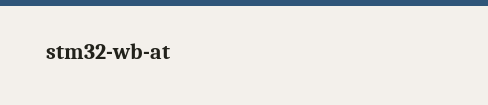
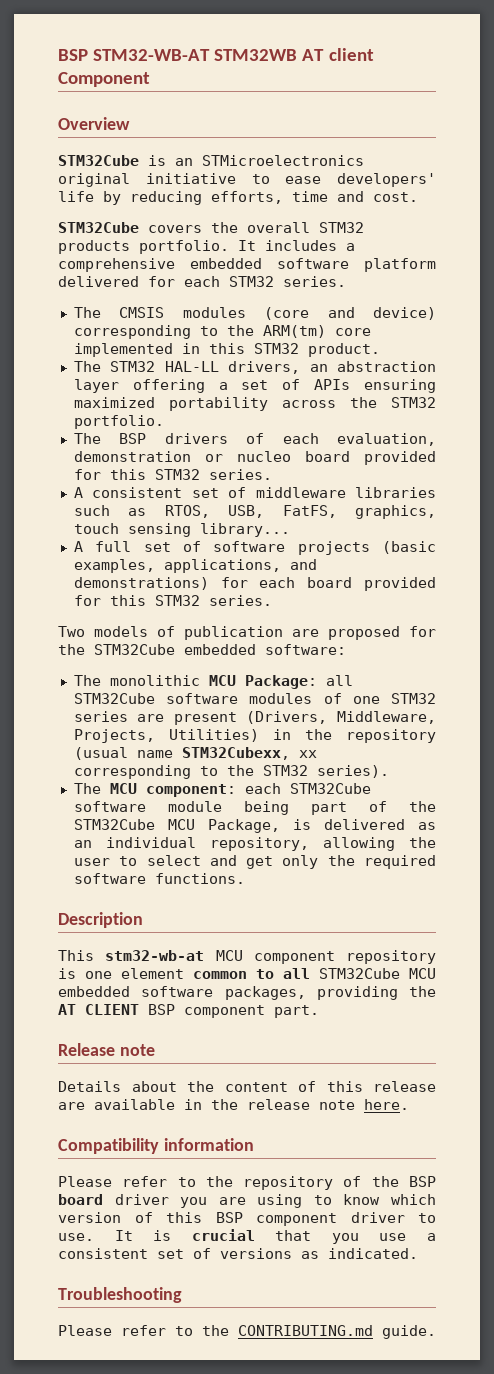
[46,43,170,59] stm32-wb-at -> [58,48,374,61] [58,72,150,87] [58,117,130,130] [58,155,364,166] [58,173,436,187] [58,191,418,205] [58,222,364,233] [58,240,355,254] [58,258,436,272] [58,276,346,287] [73,307,437,320] [73,325,371,339] [73,343,380,357] [73,361,437,374] [73,379,436,393] [73,397,436,411] [73,415,164,429] [73,433,437,446] [73,451,436,465] [73,469,272,480] [73,487,437,498] [73,505,437,519] [73,523,290,537] [73,541,436,555] [73,559,317,573] [73,577,436,591] [73,595,272,606] [58,626,436,640] [58,644,346,655] [73,675,353,689] [73,693,436,704] [73,711,436,725] [73,729,436,743] [73,747,317,760] [73,765,389,779] [73,783,371,797] [73,801,436,815] [73,819,436,833] [73,837,436,851] [73,855,436,869] [73,873,245,884] [58,912,143,928] [58,950,436,964] [58,968,436,979] [58,986,436,1000] [58,1004,319,1018] [58,1043,155,1056] [58,1081,436,1092] [58,1099,409,1110] [58,1138,254,1154] [58,1176,436,1190] [58,1194,436,1208] [58,1212,436,1226] [58,1229,436,1244] [58,1248,418,1259] [58,1287,182,1303] [58,1325,436,1339] BSP STM32-WB-AT STM32WB AT client Component // Overview // STM32Cube is an STMicroelectronics original initiative to ease developers' life by reducing efforts, time and cost. // STM32Cube covers the overall STM32 products portfolio. It includes a comprehensive embedded software platform delivered for each STM32 series. // The CMSIS modules (core and device) corresponding to the ARM(tm) core implemented in this STM32 product. // The STM32 HAL-LL drivers, an abstraction layer offering a set of APIs ensuring maximized portability across the STM32 portfolio. // The BSP drivers of each evaluation, demonstration or nucleo board provided for this STM32 series. // A consistent set of middleware libraries such as RTOS, USB, FatFS, graphics, touch sensing library... // A full set of software projects (basic examples, applications, and demonstrations) for each board provided for this STM32 series. // Two models of publication are proposed for the STM32Cube embedded software: // The monolithic MCU Package: all STM32Cube software modules of one STM32 series are present (Drivers, Middleware, Projects, Utilities) in the repository (usual name STM32Cubexx, xx corresponding to the STM32 series). // The MCU component: each STM32Cube software module being part of the STM32Cube MCU Package, is delivered as an individual repository, allowing the user to select and get only the required software functions. // Description // This stm32-wb-at MCU component repository is one element common to all STM32Cube MCU embedded software packages, providing the AT CLIENT BSP component part. // Release note // Details about the content of this release are available in the release note here. // Compatibility information // Please refer to the repository of the BSP board driver you are using to know which version of this BSP component driver to use. It is crucial that you use a consistent set of versions as indicated. // Troubleshooting // Please refer to the CONTRIBUTING.md guide.

